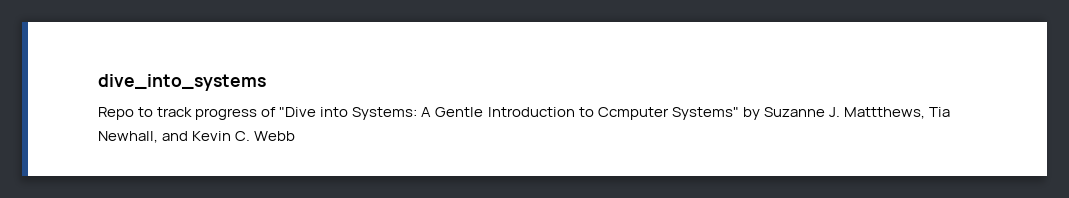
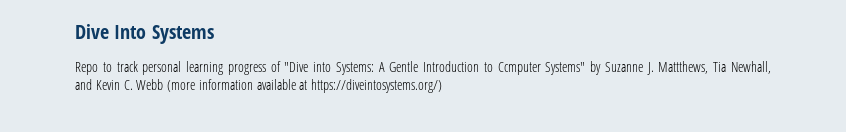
[98,74,266,91] dive_into_systems -> [75,24,214,44] Dive Into Systems
(193, 112) none -> [142,61,224,75] personal learning
(296, 136) none -> [167,79,443,93] (more information available at https://diveintosystems.org/)

